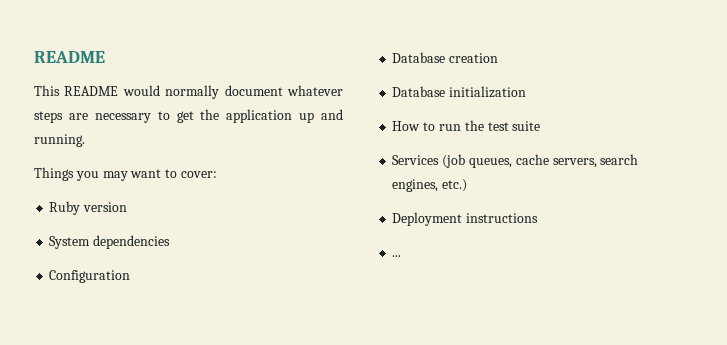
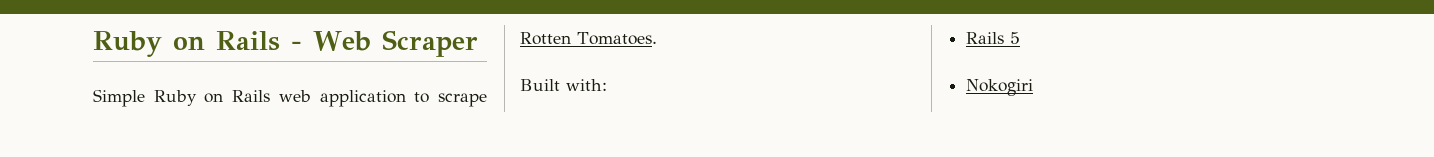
[34,51,105,63] [34,85,343,99] [34,109,343,123] [34,134,85,147] [34,167,217,181] [49,201,128,215] [49,235,171,249] [49,270,131,283] [392,52,499,63] [392,86,527,98] [392,120,541,131] [392,154,639,168] [392,179,468,192] [392,212,539,226] [392,255,402,257] README // This README would normally document whatever steps are necessary to get the application up and running. // Things you may want to cover: // Ruby version // System dependencies // Configuration // Database creation // Database initialization // How to run the test suite // Services (job queues, cache servers, search engines, etc.) // Deployment instructions // ... -> [93,30,478,57] [93,89,488,107] [520,32,657,45] [520,79,607,91] [966,32,1021,44] [966,79,1034,96] Ruby on Rails - Web Scraper // Simple Ruby on Rails web application to scrape Rotten Tomatoes. // Built with: // Rails 5 // Nokogiri

